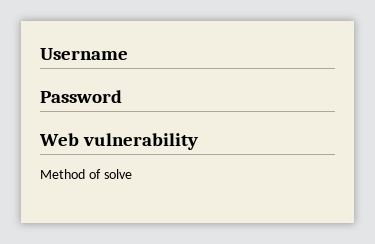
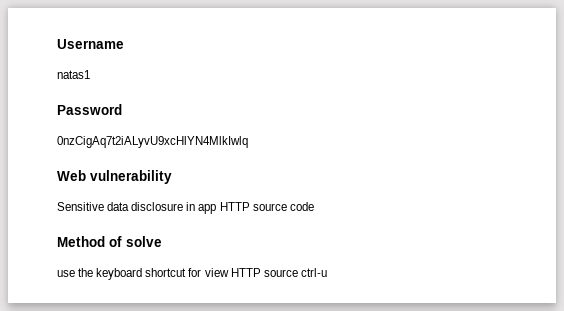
(128, 54) none -> [57,70,90,79] // natas1
(122, 96) none -> [57,136,248,148] // 0nzCigAq7t2iALyvU9xcHlYN4MlkIwlq
[40,169,132,179] Method of solve -> [57,202,314,214] [57,236,162,247] [57,268,327,280] Sensitive data disclosure in app HTTP source code // Method of solve // use the keyboard shortcut for view HTTP source ctrl-u

